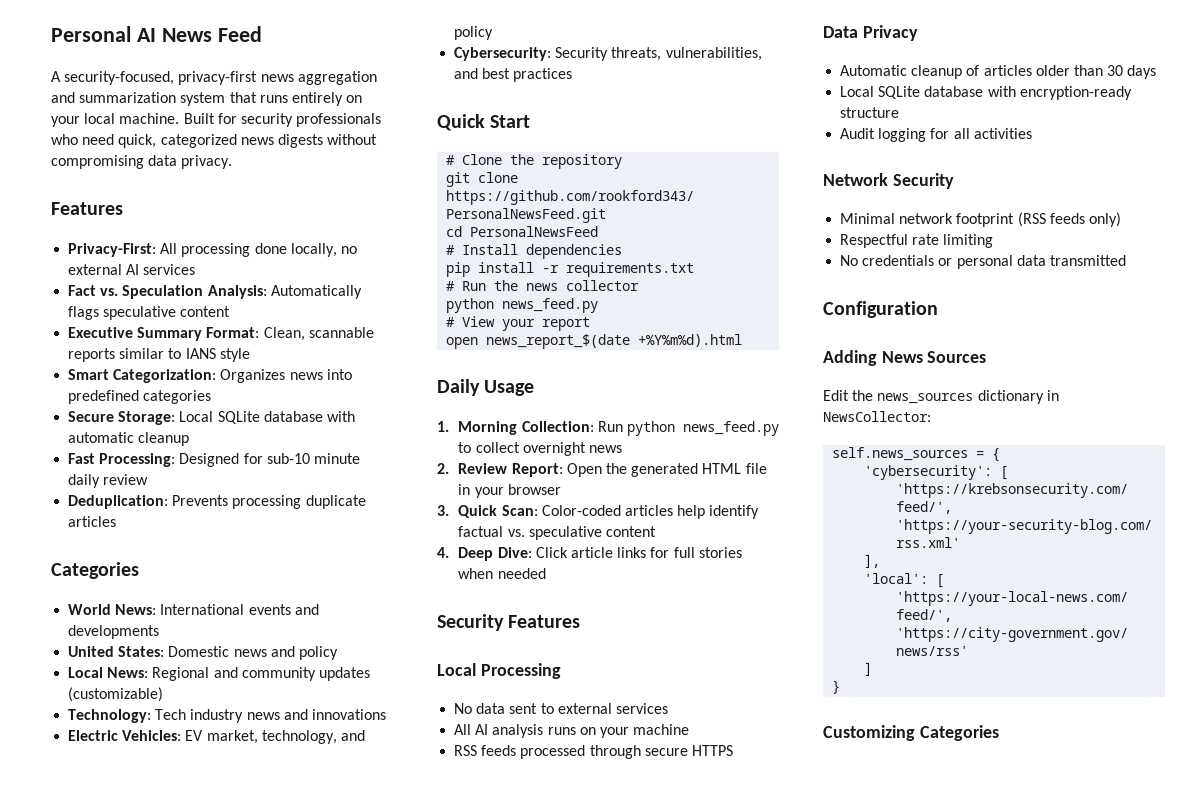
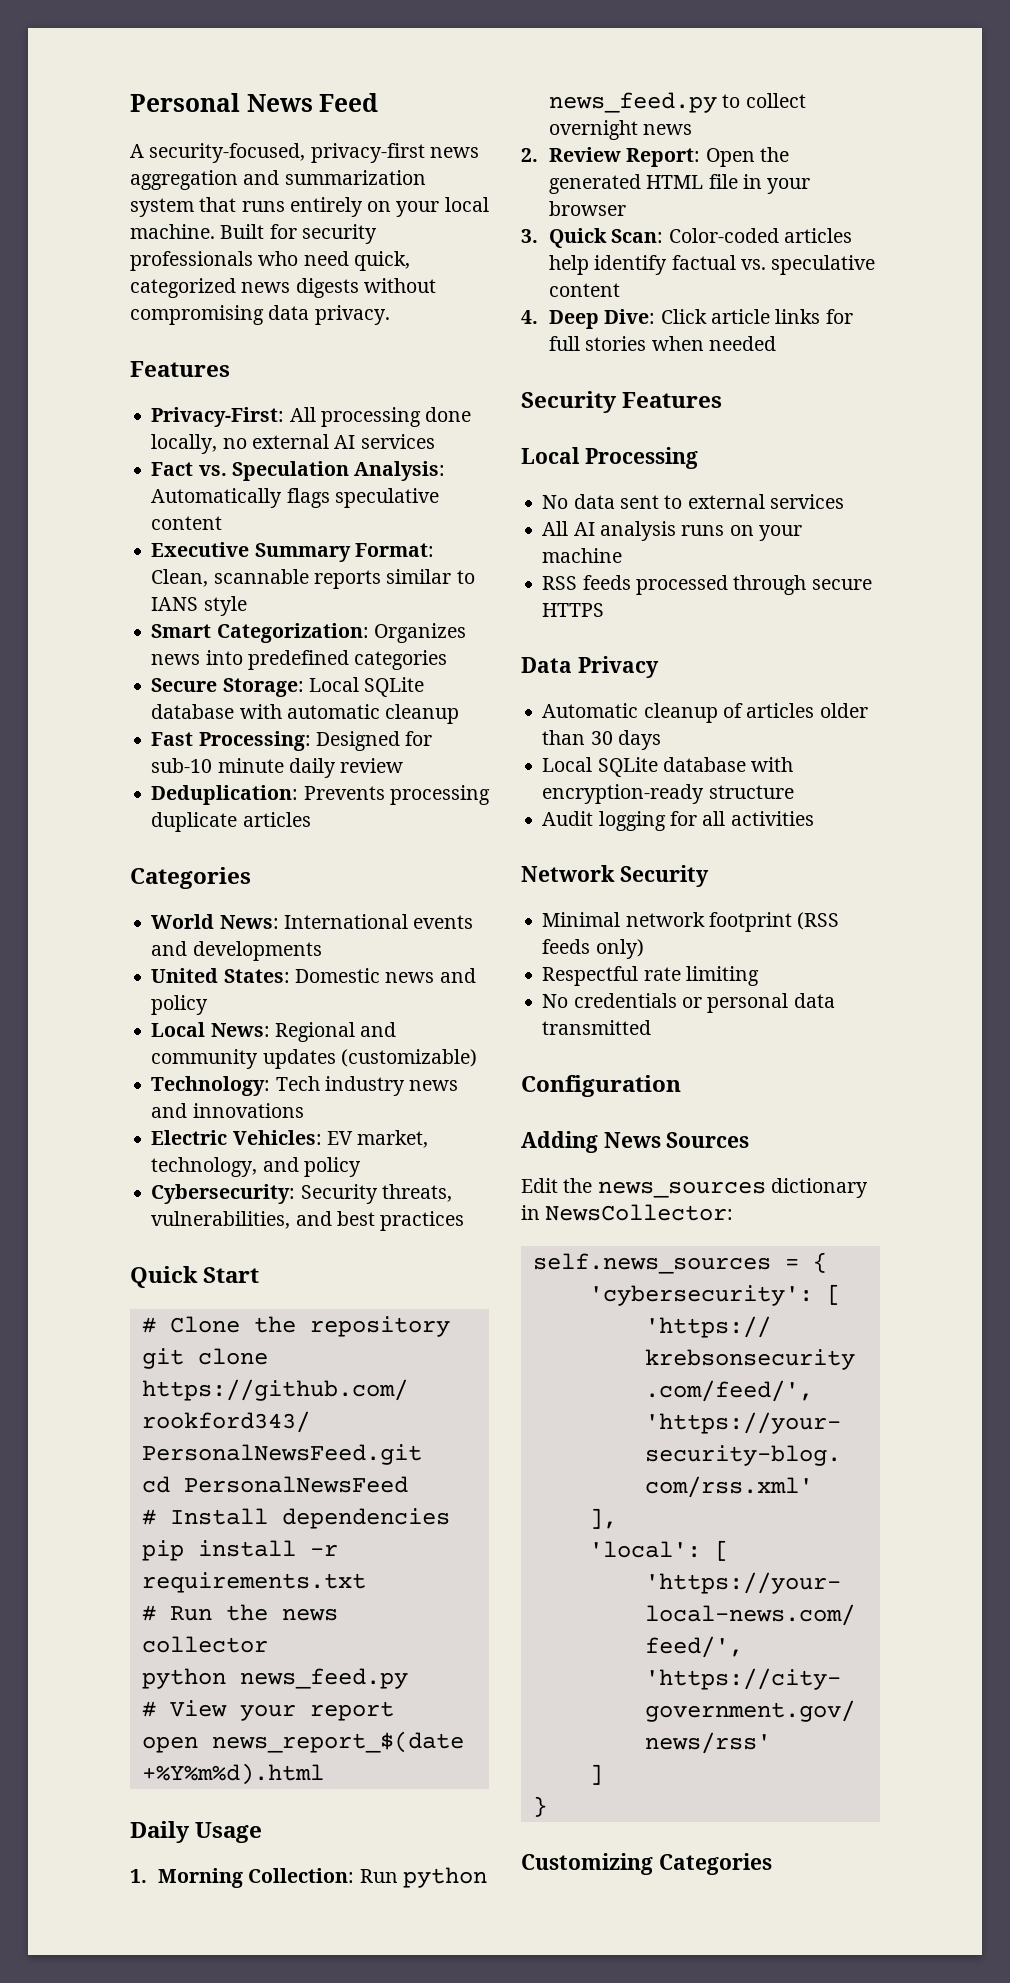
[136,28,156,42] AI -> (240, 102) none

